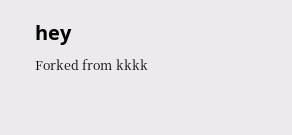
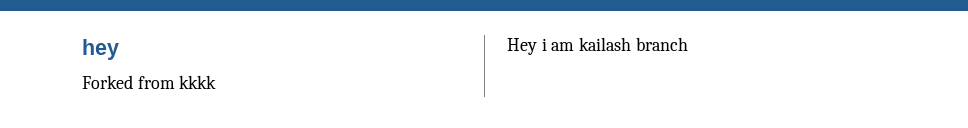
(148, 64) none -> [507,37,688,55] // Hey i am kailash branch

